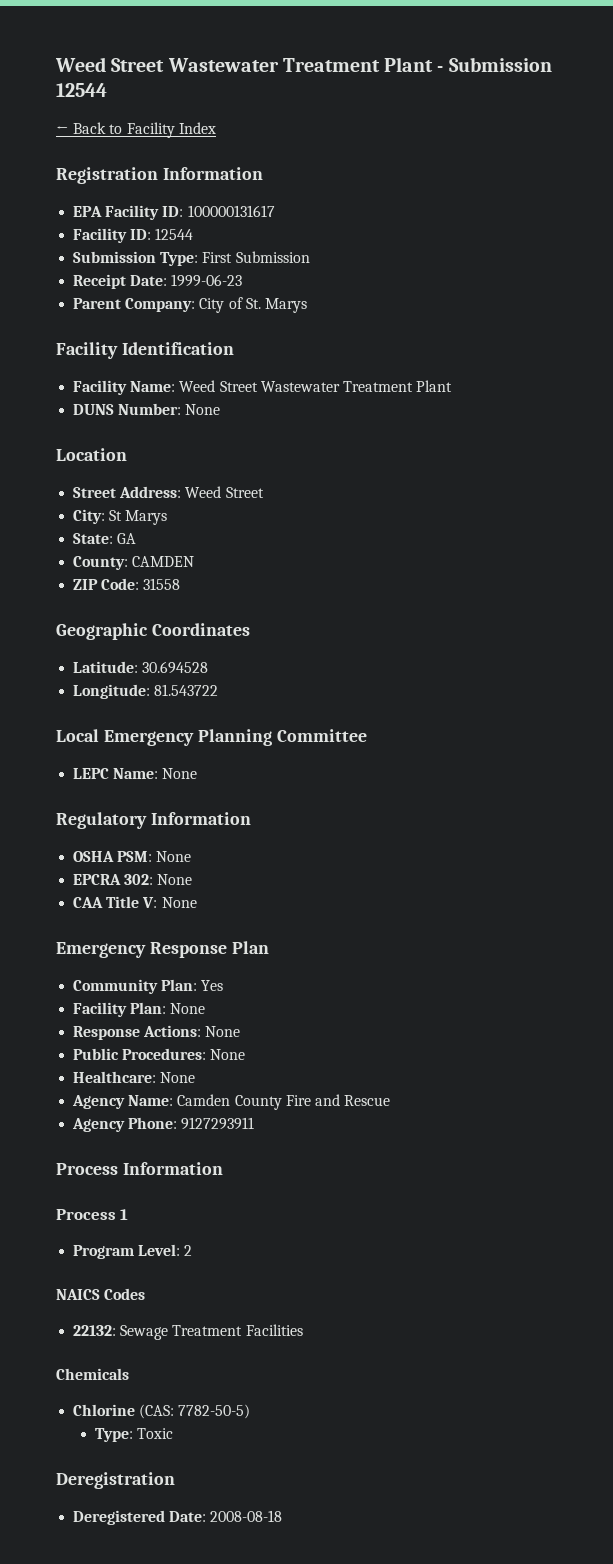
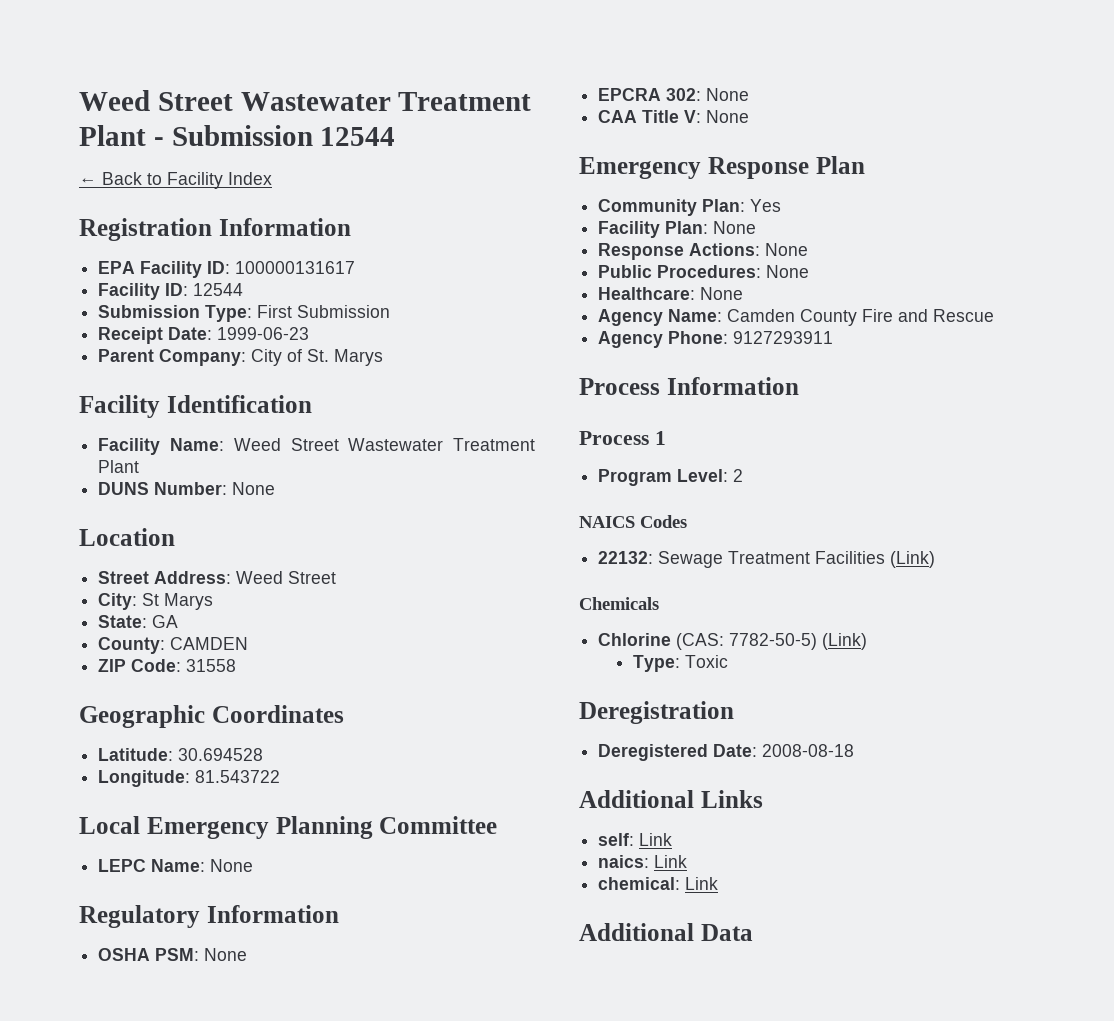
(303, 1330) none -> [890,551,936,568] (Link)
(251, 1411) none -> [822,633,868,650] (Link)
(283, 1516) none -> [579,790,763,808] [598,833,673,846] [598,855,688,868] [598,877,719,890] [579,923,753,941] // Additional Links // self: Link // naics: Link // chemical: Link // Additional Data

